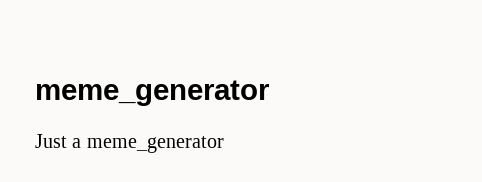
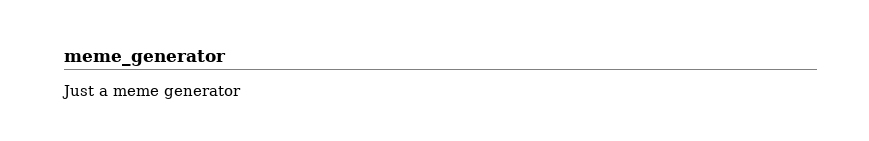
[86,136,224,153] meme_generator -> [113,86,241,99] meme generator

